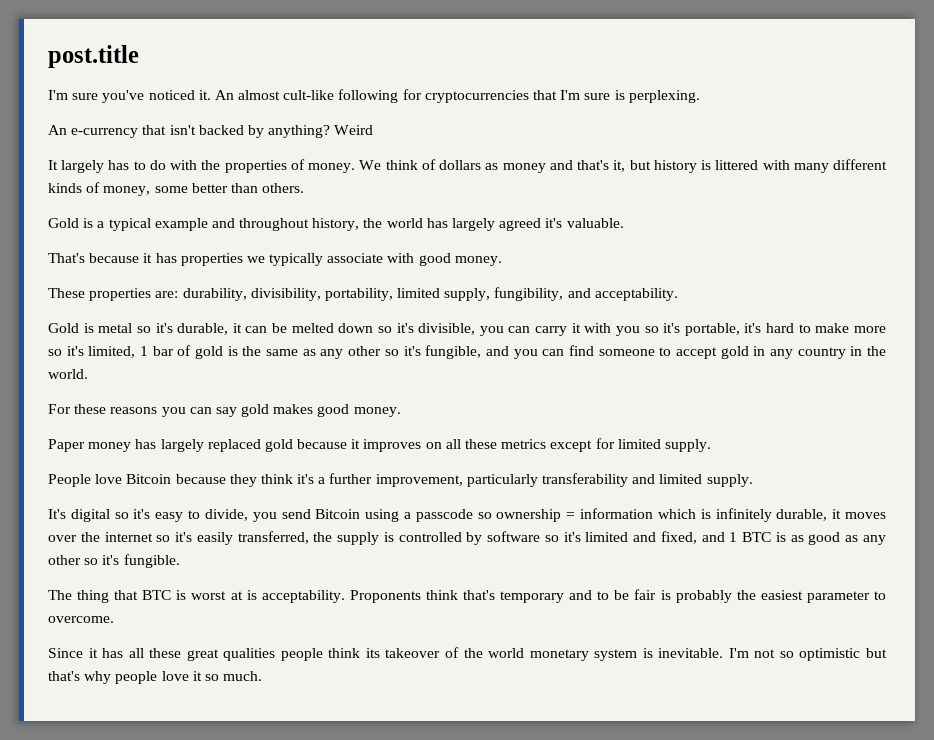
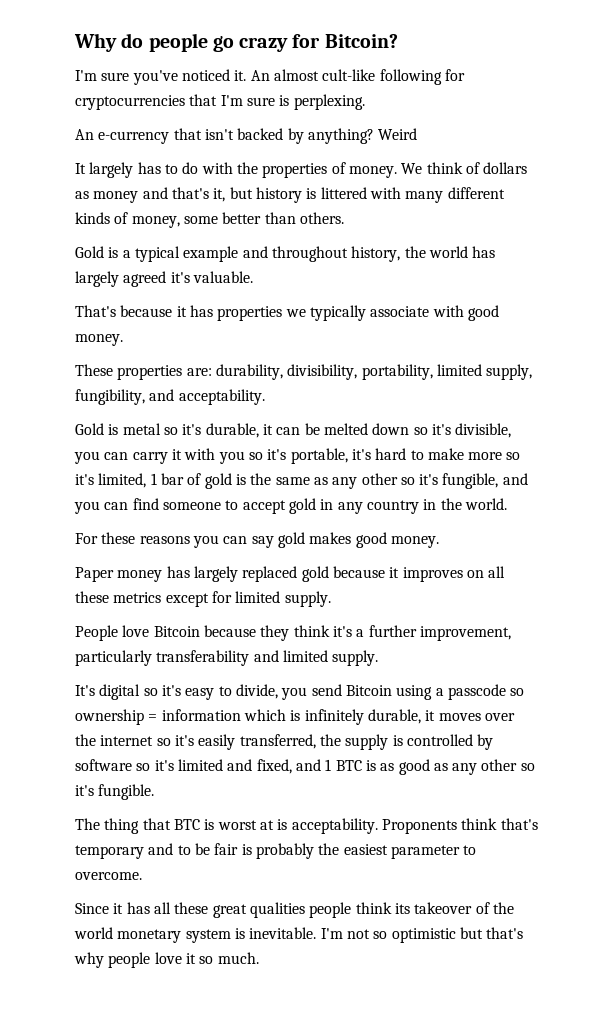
[48,45,139,68] post.title -> [74,33,398,52] Why do people go crazy for Bitcoin?

